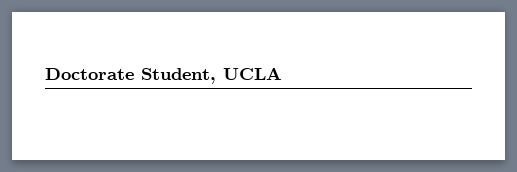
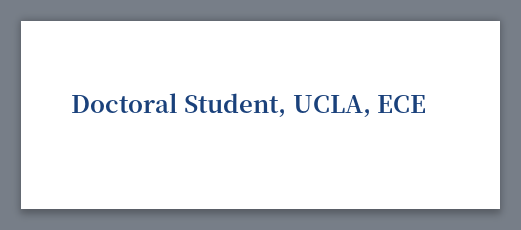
[45,67,282,84] Doctorate Student, UCLA -> [71,93,427,117] Doctoral Student, UCLA, ECE

